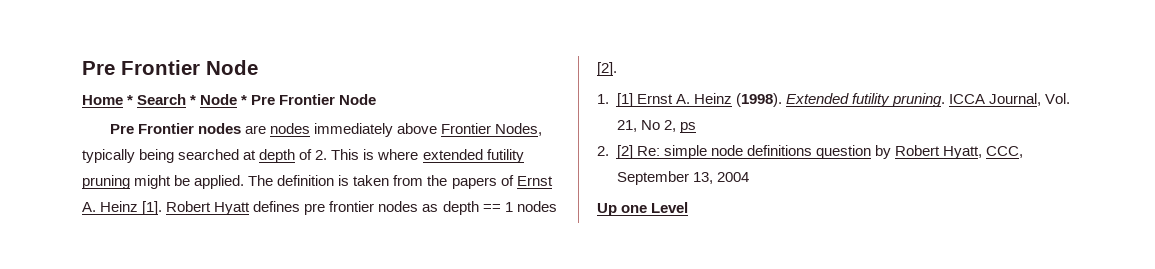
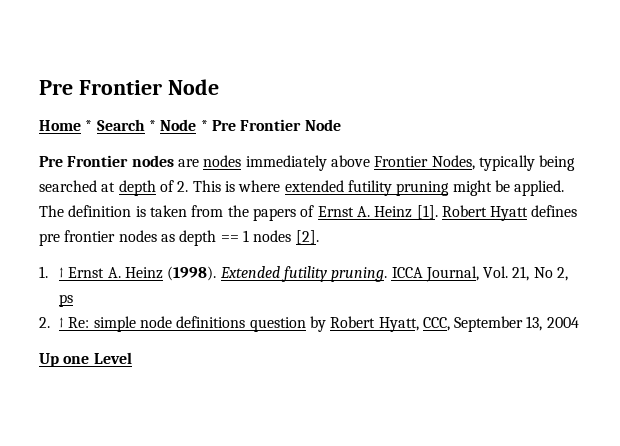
[616,93,633,107] [1] -> [58,267,64,278] ↑
[616,145,633,159] [2] -> [58,317,64,328] ↑

